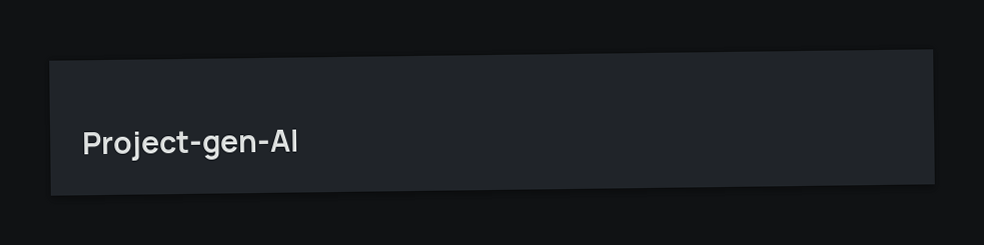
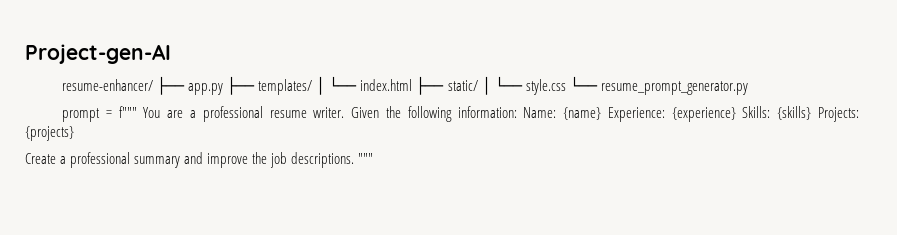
(299, 145) none -> [62,76,748,95] [62,106,860,122] [25,126,74,141] [25,152,374,168] // resume-enhancer/ ├── app.py ├── templates/ │ └── index.html ├── static/ │ └── style.css └── resume_prompt_generator.py // prompt = f""" You are a professional resume writer. Given the following information: Name: {name} Experience: {experience} Skills: {skills} Projects: {projects} // Create a professional summary and improve the job descriptions. """

